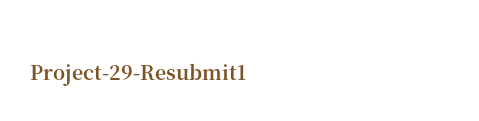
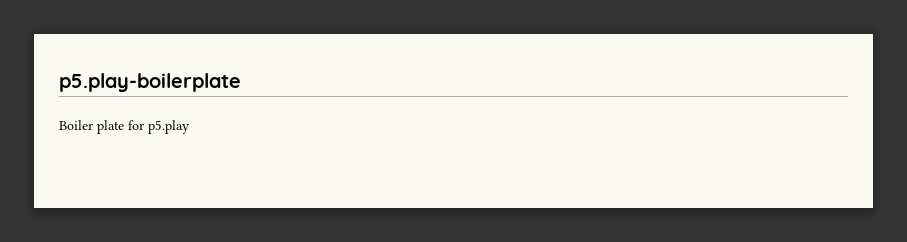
[30,63,246,86] Project-29-Resubmit1 -> [59,73,241,92] [59,120,190,134] p5.play-boilerplate // Boiler plate for p5.play

